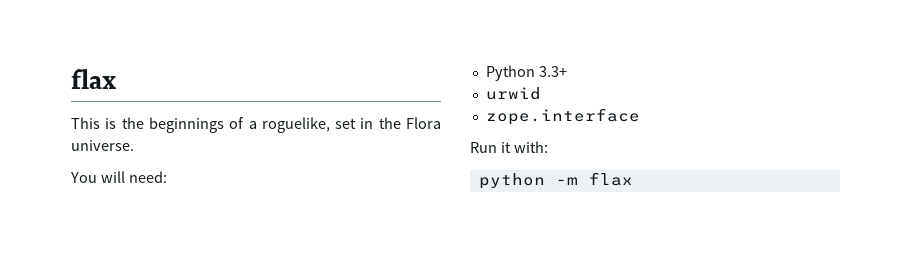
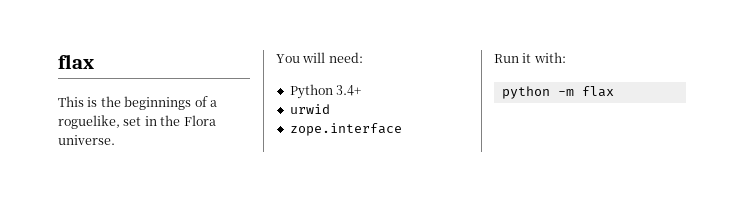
[538,66,567,77] 3.3+ -> [336,85,362,96] 3.4+

